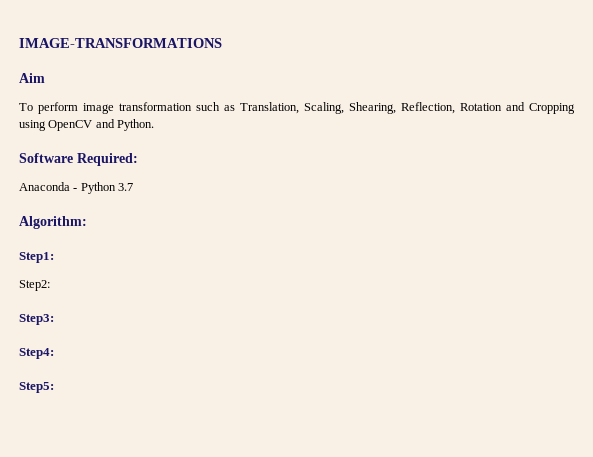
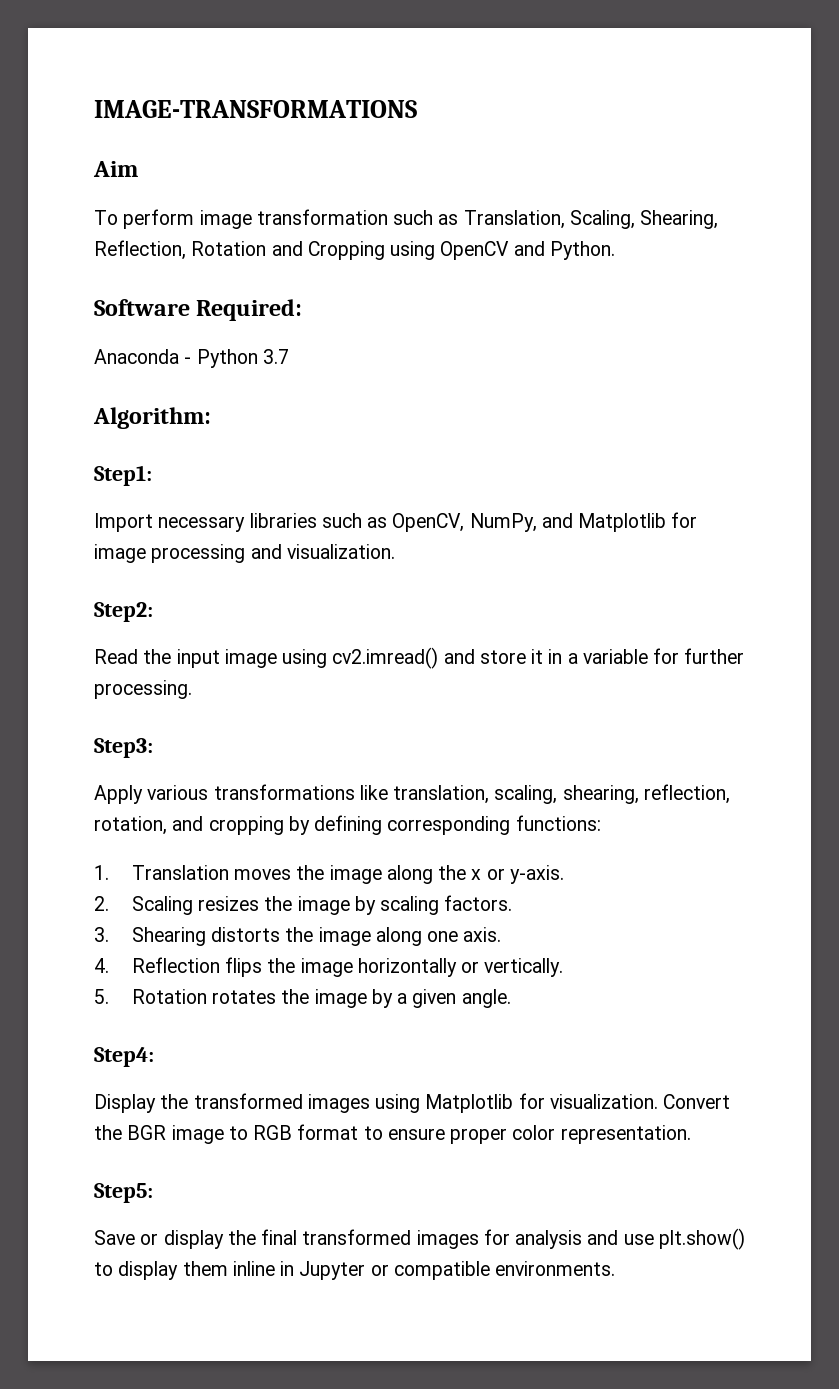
[19,280,50,291] [19,314,54,325] [19,348,54,359] [19,382,54,393] Step2: // Step3: // Step4: // Step5: -> [94,512,698,532] [94,544,395,563] [94,602,153,622] [94,647,745,669] [94,680,192,699] [94,738,153,758] [94,784,730,804] [94,815,601,835] [94,865,564,884] [94,895,513,915] [94,927,502,946] [94,957,564,977] [94,989,511,1008] [94,1047,154,1067] [94,1093,731,1113] [94,1124,691,1144] [94,1183,153,1203] [94,1228,745,1250] [94,1261,616,1280] Import necessary libraries such as OpenCV, NumPy, and Matplotlib for image processing and visualization. // Step2: // Read the input image using cv2.imread() and store it in a variable for further processing. // Step3: // Apply various transformations like translation, scaling, shearing, reflection, rotation, and cropping by defining corresponding functions: // 1. Translation moves the image along the x or y-axis. // 2. Scaling resizes the image by scaling factors. // 3. Shearing distorts the image along one axis. // 4. Reflection flips the image horizontally or vertically. // 5. Rotation rotates the image by a given angle. // Step4: // Display the transformed images using Matplotlib for visualization. Convert the BGR image to RGB format to ensure proper color representation. // Step5: // Save or display the final transformed images for analysis and use plt.show() to display them inline in Jupyter or compatible environments.

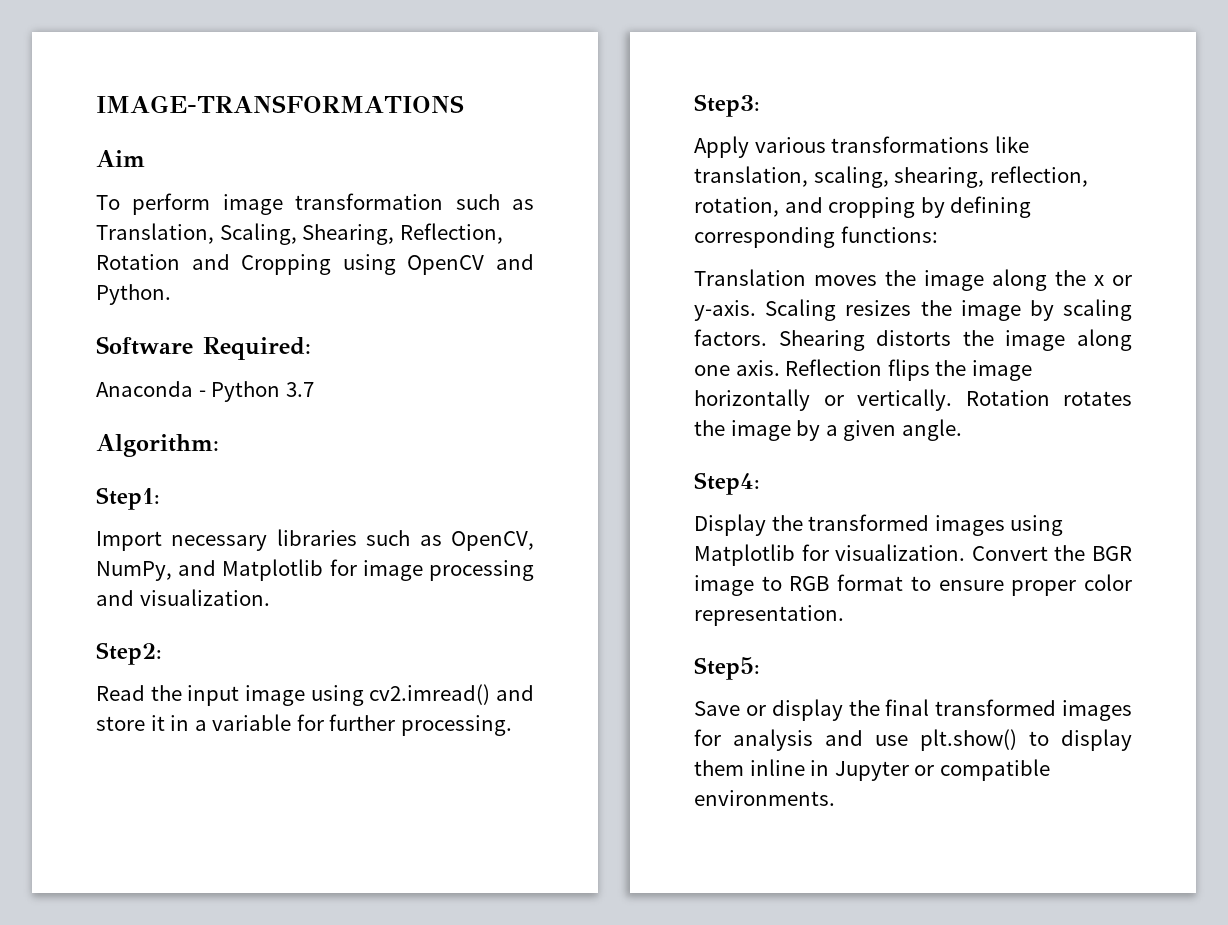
[94,865,109,880] 1. -> (938, 234) none
[94,896,109,911] // 2. -> (756, 310) none
[94,927,109,942] // 3. -> (767, 337) none
[94,958,109,973] // 4. -> (780, 368) none
[94,989,109,1004] // 5. -> (952, 400) none

